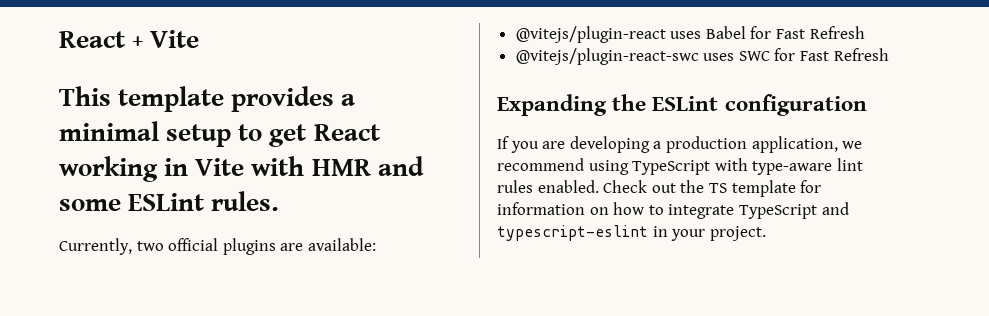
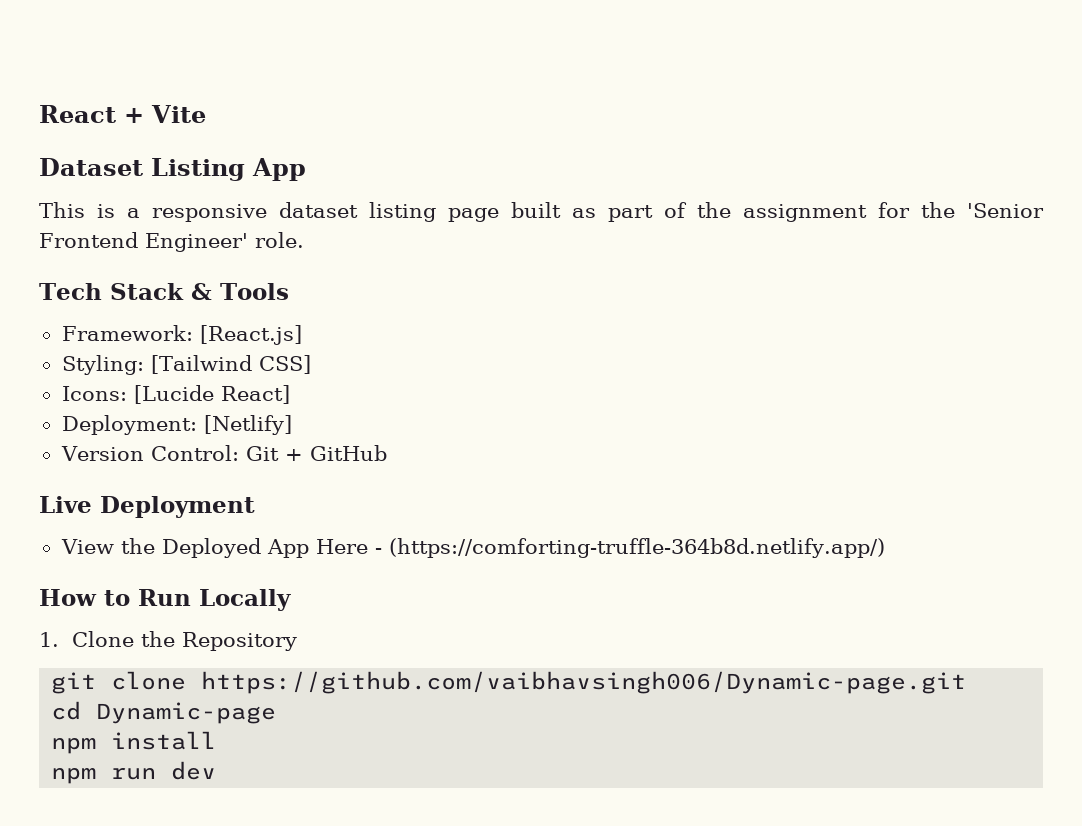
[59,86,356,112] [59,121,380,147] [59,156,424,182] [59,191,280,211] [59,238,376,255] [515,26,865,43] [515,48,889,65] [497,94,867,116] [497,136,863,153] [497,158,863,175] [497,180,822,197] [497,202,849,219] [497,225,766,241] This template provides a minimal setup to get React working in Vite with HMR and some ESLint rules. // Currently, two official plugins are available: // @vitejs/plugin-react uses Babel for Fast Refresh // @vitejs/plugin-react-swc uses SWC for Fast Refresh // Expanding the ESLint configuration // If you are developing a production application, we recommend using TypeScript with type-aware lint rules enabled. Check out the TS template for information on how to integrate TypeScript and typescript-eslint in your project. -> [39,158,306,181] [39,202,1044,222] [39,232,304,252] [39,283,289,300] [61,325,302,345] [61,355,311,375] [61,385,290,404] [61,415,292,435] [60,445,387,461] [39,496,255,518] [60,538,885,558] [39,589,291,611] [39,631,298,651] [51,671,967,694] [51,701,277,724] [51,731,217,754] [51,761,217,784] Dataset Listing App // This is a responsive dataset listing page built as part of the assignment for the 'Senior Frontend Engineer' role. // Tech Stack & Tools // Framework: [React.js] // Styling: [Tailwind CSS] // Icons: [Lucide React] // Deployment: [Netlify] // Version Control: Git + GitHub // Live Deployment // View the Deployed App Here - (https://comforting-truffle-364b8d.netlify.app/) // How to Run Locally // 1. Clone the Repository // git clone https://github.com/vaibhavsingh006/Dynamic-page.git // cd Dynamic-page // npm install // npm run dev

